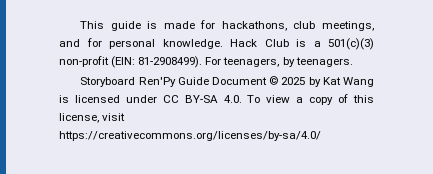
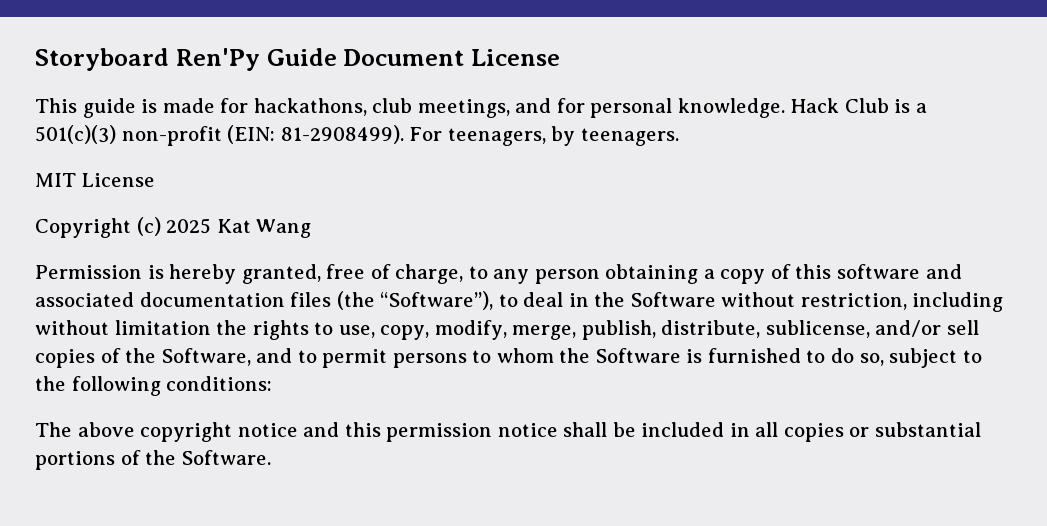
(80, 25) none -> [35,48,560,71] Storyboard Ren'Py Guide Document License //
[80,76,374,87] [59,94,374,105] [59,113,126,123] [59,131,321,141] Storyboard Ren'Py Guide Document © 2025 by Kat Wang is licensed under CC BY-SA 4.0. To view a copy of this license, visit https://creativecommons.org/licenses/by-sa/4.0/ -> [35,173,155,187] [35,217,312,238] [35,264,962,284] [35,291,1004,312] [35,320,979,340] [35,348,982,368] [35,376,273,396] [35,422,982,442] [35,450,271,470] MIT License // Copyright (c) 2025 Kat Wang // Permission is hereby granted, free of charge, to any person obtaining a copy of this software and associated documentation files (the “Software”), to deal in the Software without restriction, including without limitation the rights to use, copy, modify, merge, publish, distribute, sublicense, and/or sell copies of the Software, and to permit persons to whom the Software is furnished to do so, subject to the following conditions: // The above copyright notice and this permission notice shall be included in all copies or substantial portions of the Software.

